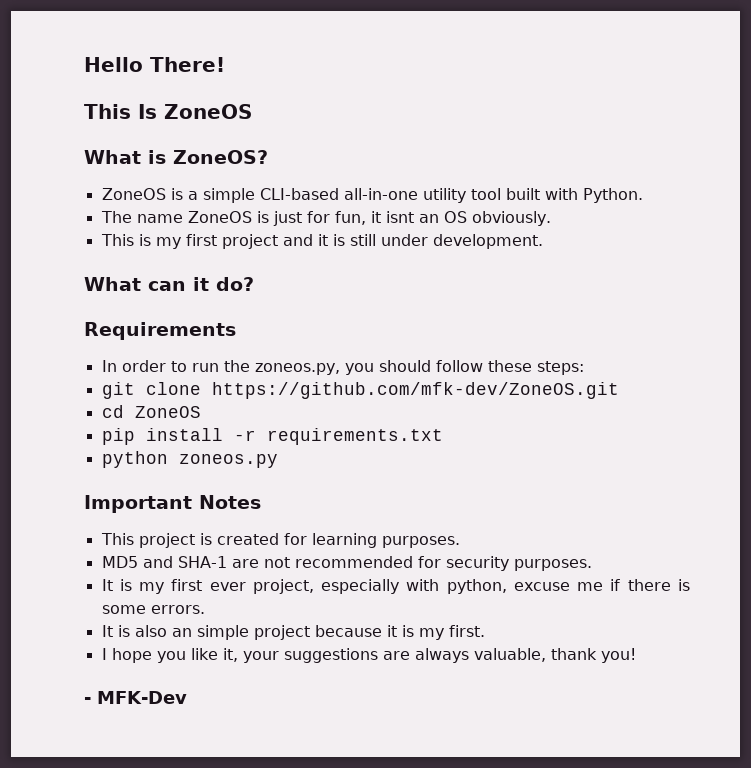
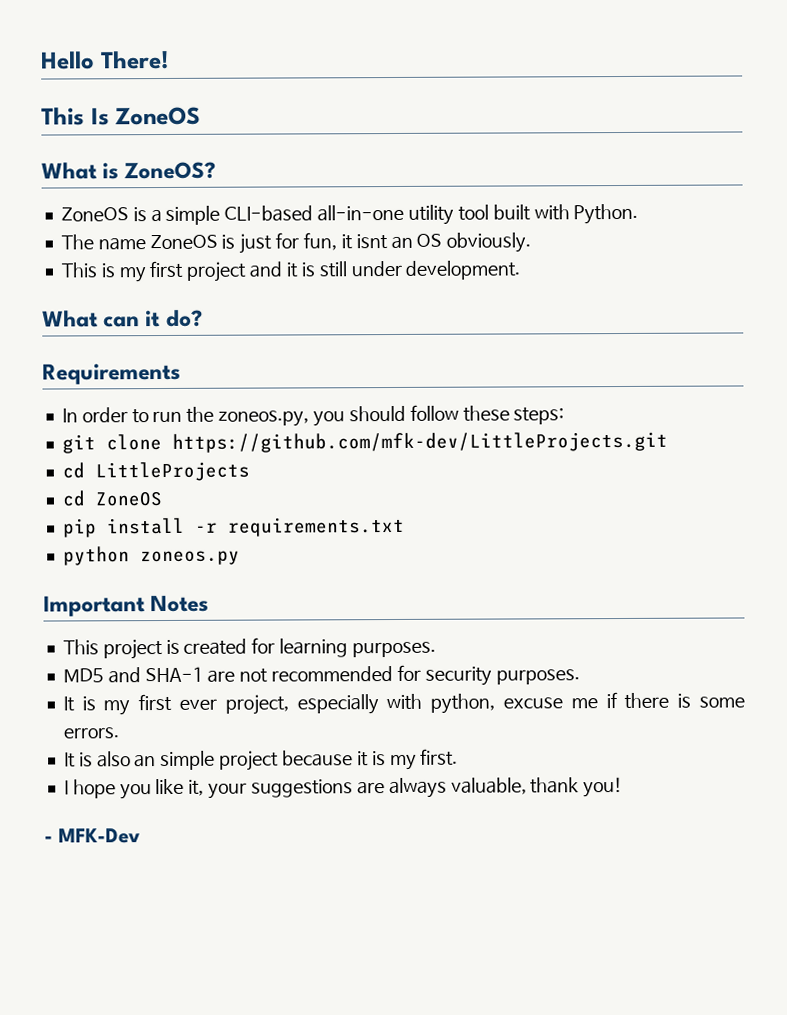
[211,382,619,399] https://github.com/mfk-dev/ZoneOS.git -> [171,431,668,453] [61,461,250,482] https://github.com/mfk-dev/LittleProjects.git // cd LittleProjects

